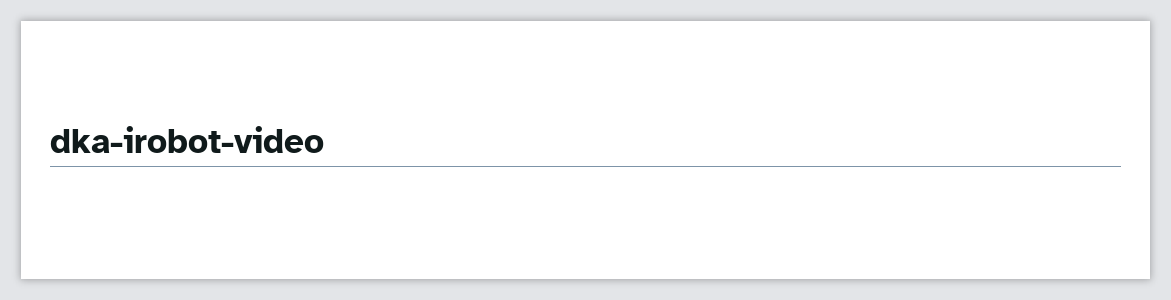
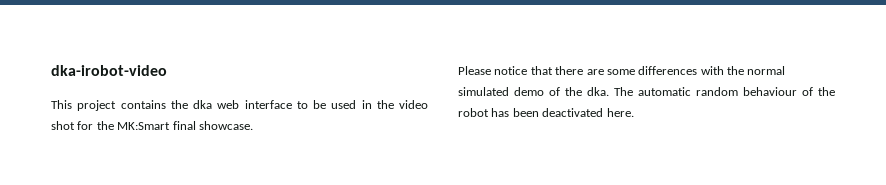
(324, 139) none -> [51,100,428,111] [51,121,253,130] [458,66,786,75] [458,87,835,96] [458,108,634,117] // This project contains the dka web interface to be used in the video shot for the MK:Smart final showcase. // Please notice that there are some differences with the normal simulated demo of the dka. The automatic random behaviour of the robot has been deactivated here.

